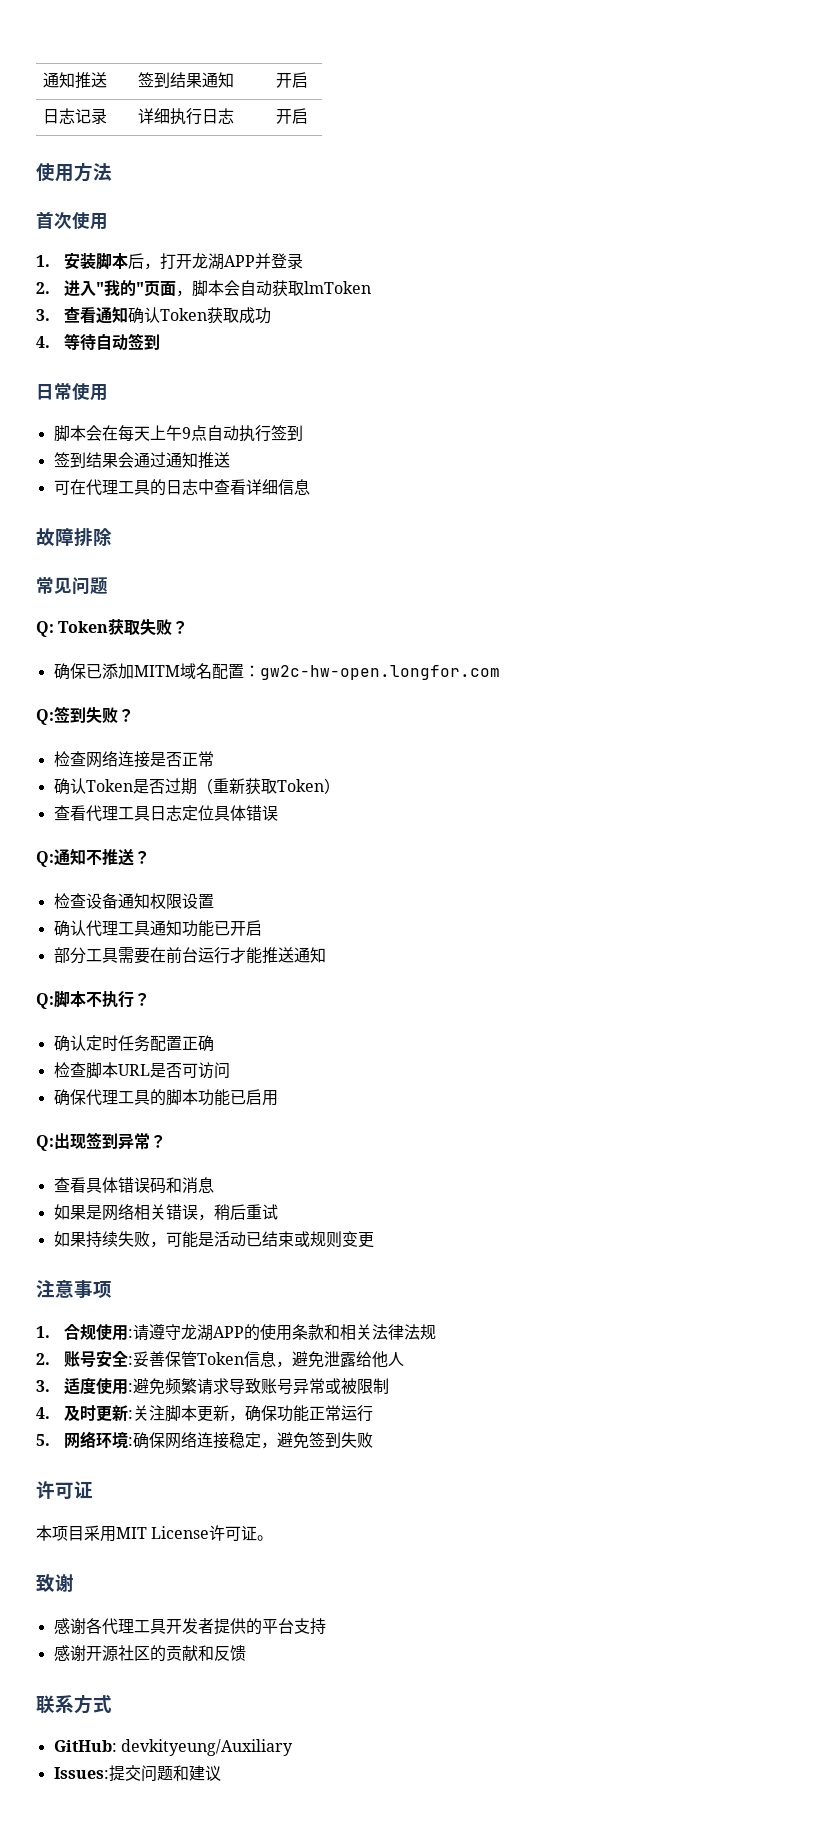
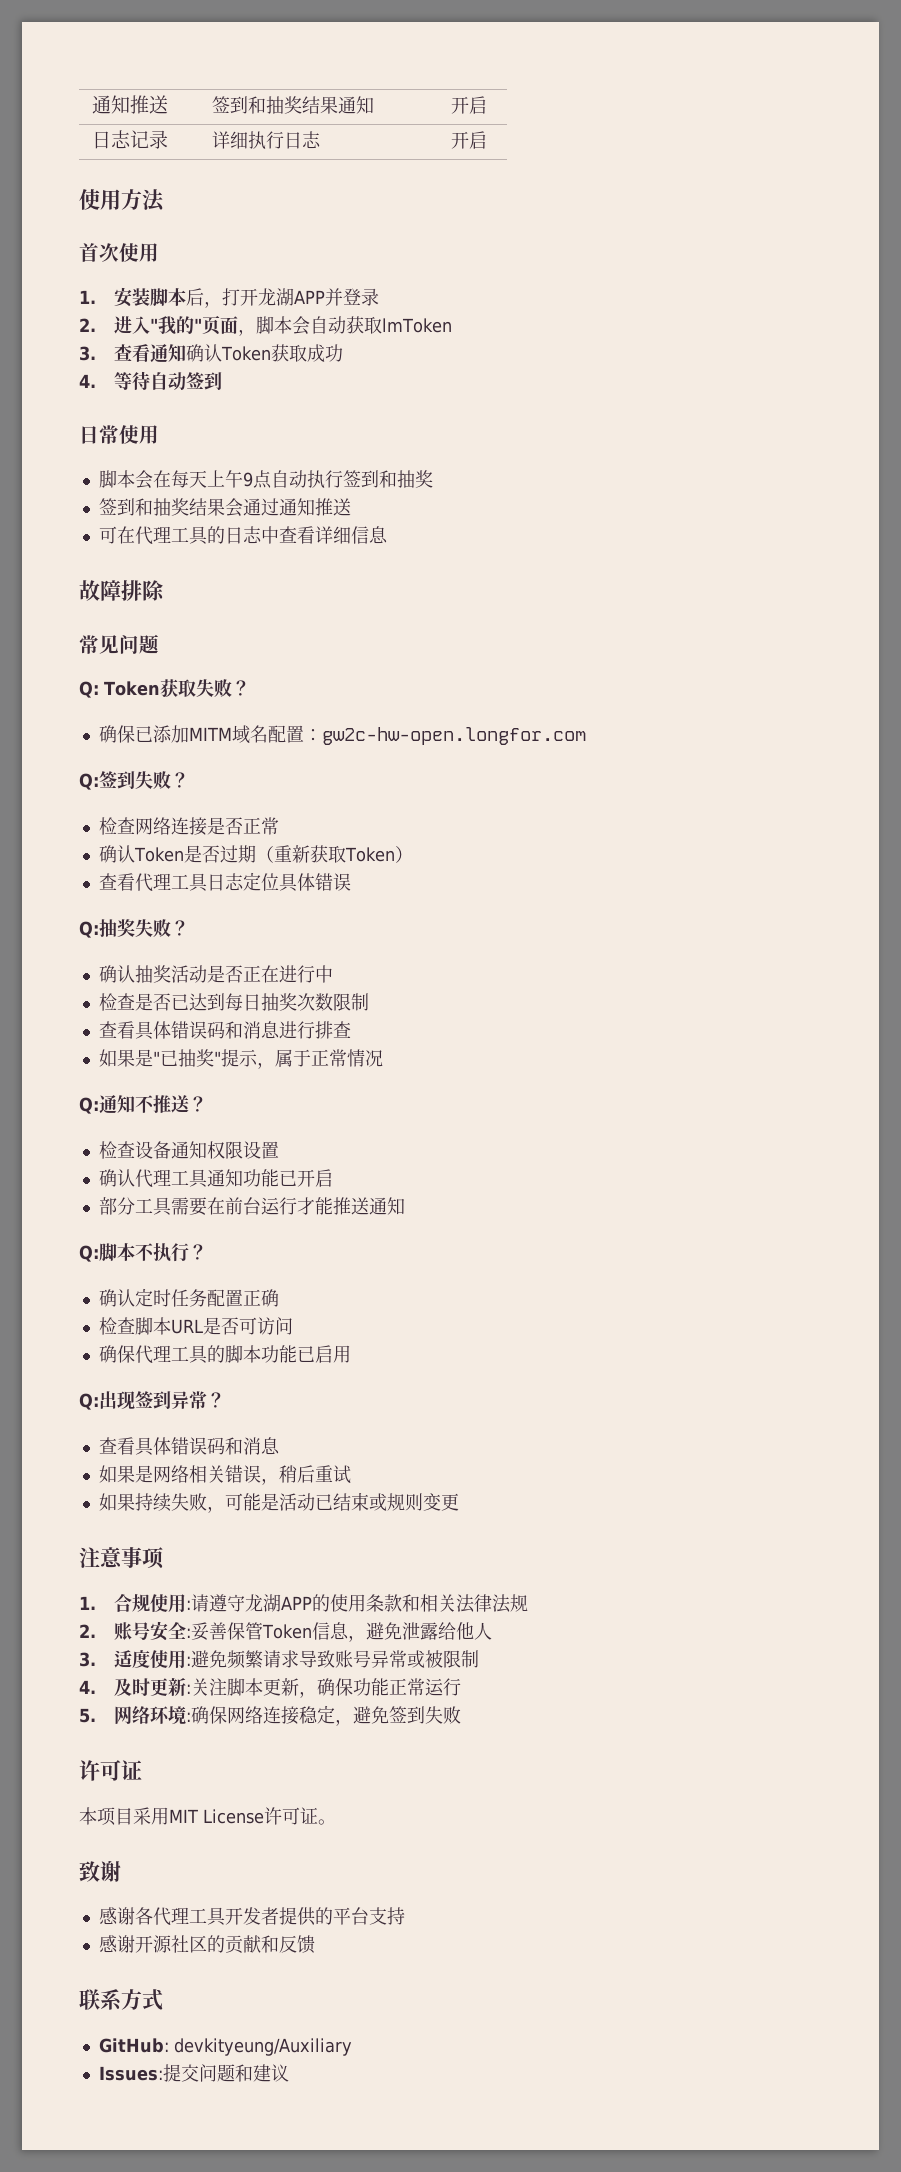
(170, 80) none -> [247,96,302,114] 和抽奖
[53,452,86,468] // 签到 -> [378,470,433,488] [98,498,189,516] 和抽奖 // 签到和抽奖
(278, 813) none -> [79,919,189,938] [98,965,333,983] [98,993,369,1011] [98,1021,351,1040] [98,1049,383,1069] // Q:抽奖失败？ // 确认抽奖活动是否正在进行中 // 检查是否已达到每日抽奖次数限制 // 查看具体错误码和消息进行排查 // 如果是"已抽奖"提示，属于正常情况

